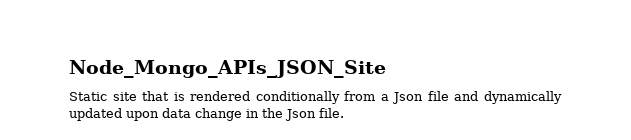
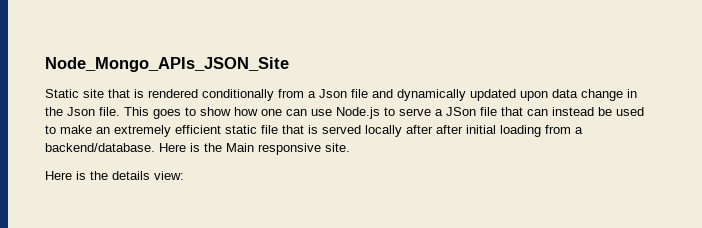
(344, 113) none -> [124,107,644,119] [45,125,583,137] [45,143,350,155] [45,171,184,180] This goes to show how one can use Node.js to serve a JSon file that can instead be used to make an extremely efficient static file that is served locally after after initial loading from a backend/database. Here is the Main responsive site. // Here is the details view:

